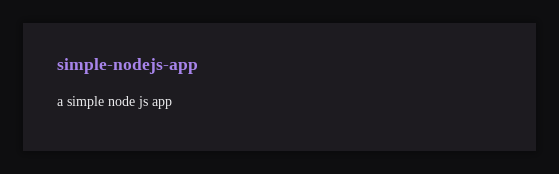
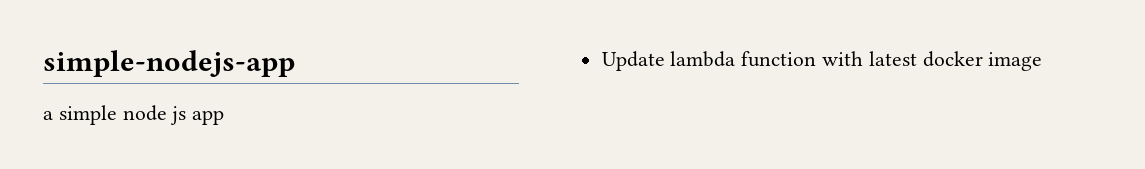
(172, 104) none -> [601,51,1043,71] // Update lambda function with latest docker image

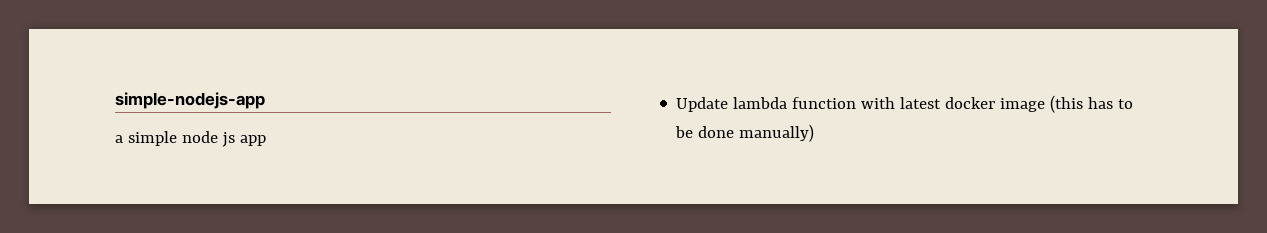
(1043, 61) none -> [1050,95,1134,113] [675,124,815,142] (this has to be done manually)

